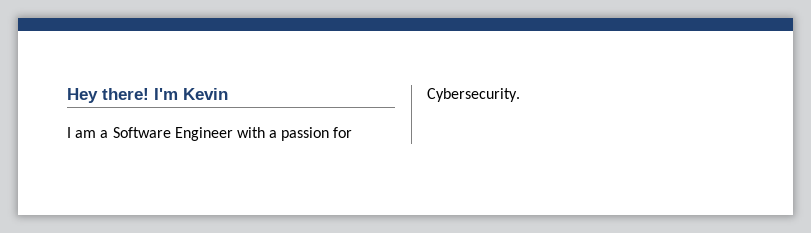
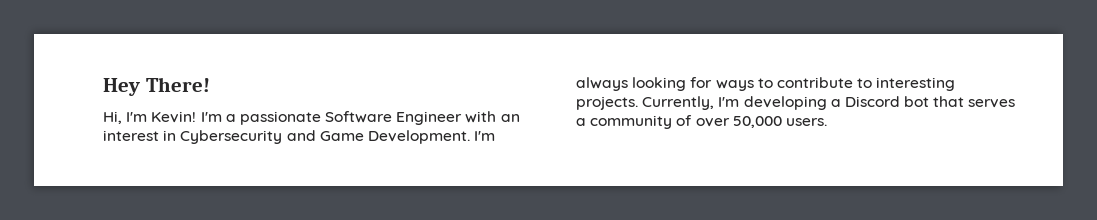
[102,88,228,100] [67,127,353,141] [427,88,520,102] there! I'm Kevin // I am a Software Engineer with a passion for Cybersecurity. -> [145,77,210,92] [103,111,520,125] [103,130,496,144] [576,77,956,91] [576,96,1016,110] [576,115,827,129] There! // Hi, I'm Kevin! I'm a passionate Software Engineer with an interest in Cybersecurity and Game Development. I'm always looking for ways to contribute to interesting projects. Currently, I'm developing a Discord bot that serves a community of over 50,000 users.

